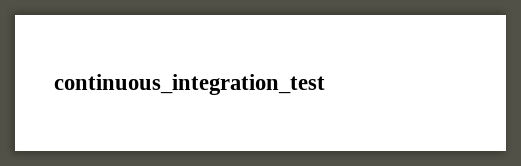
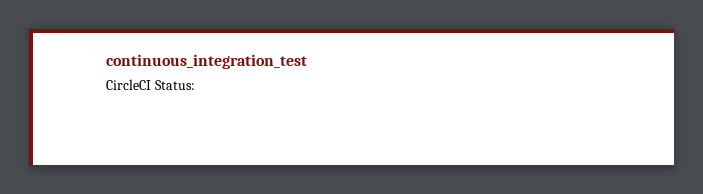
(325, 84) none -> [106,79,195,90] // CircleCI Status:

